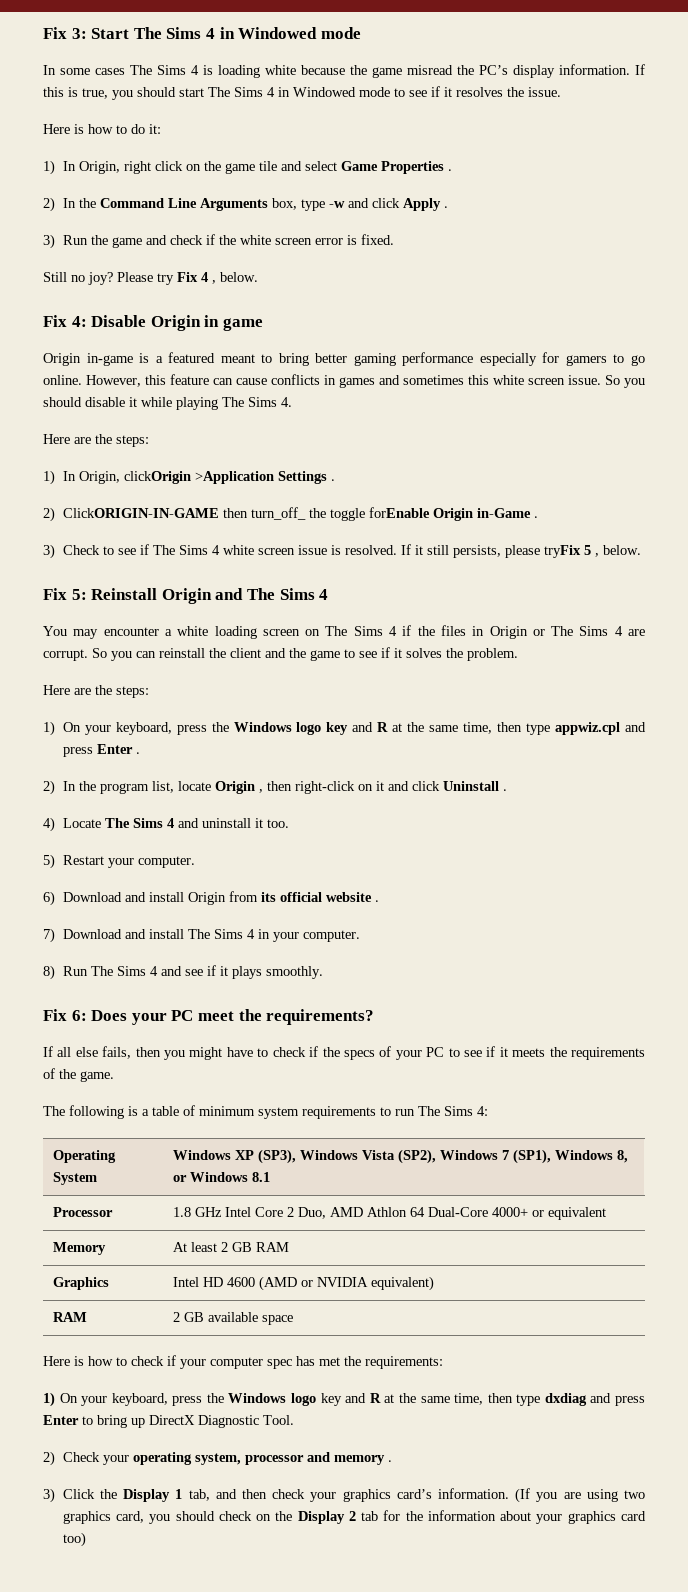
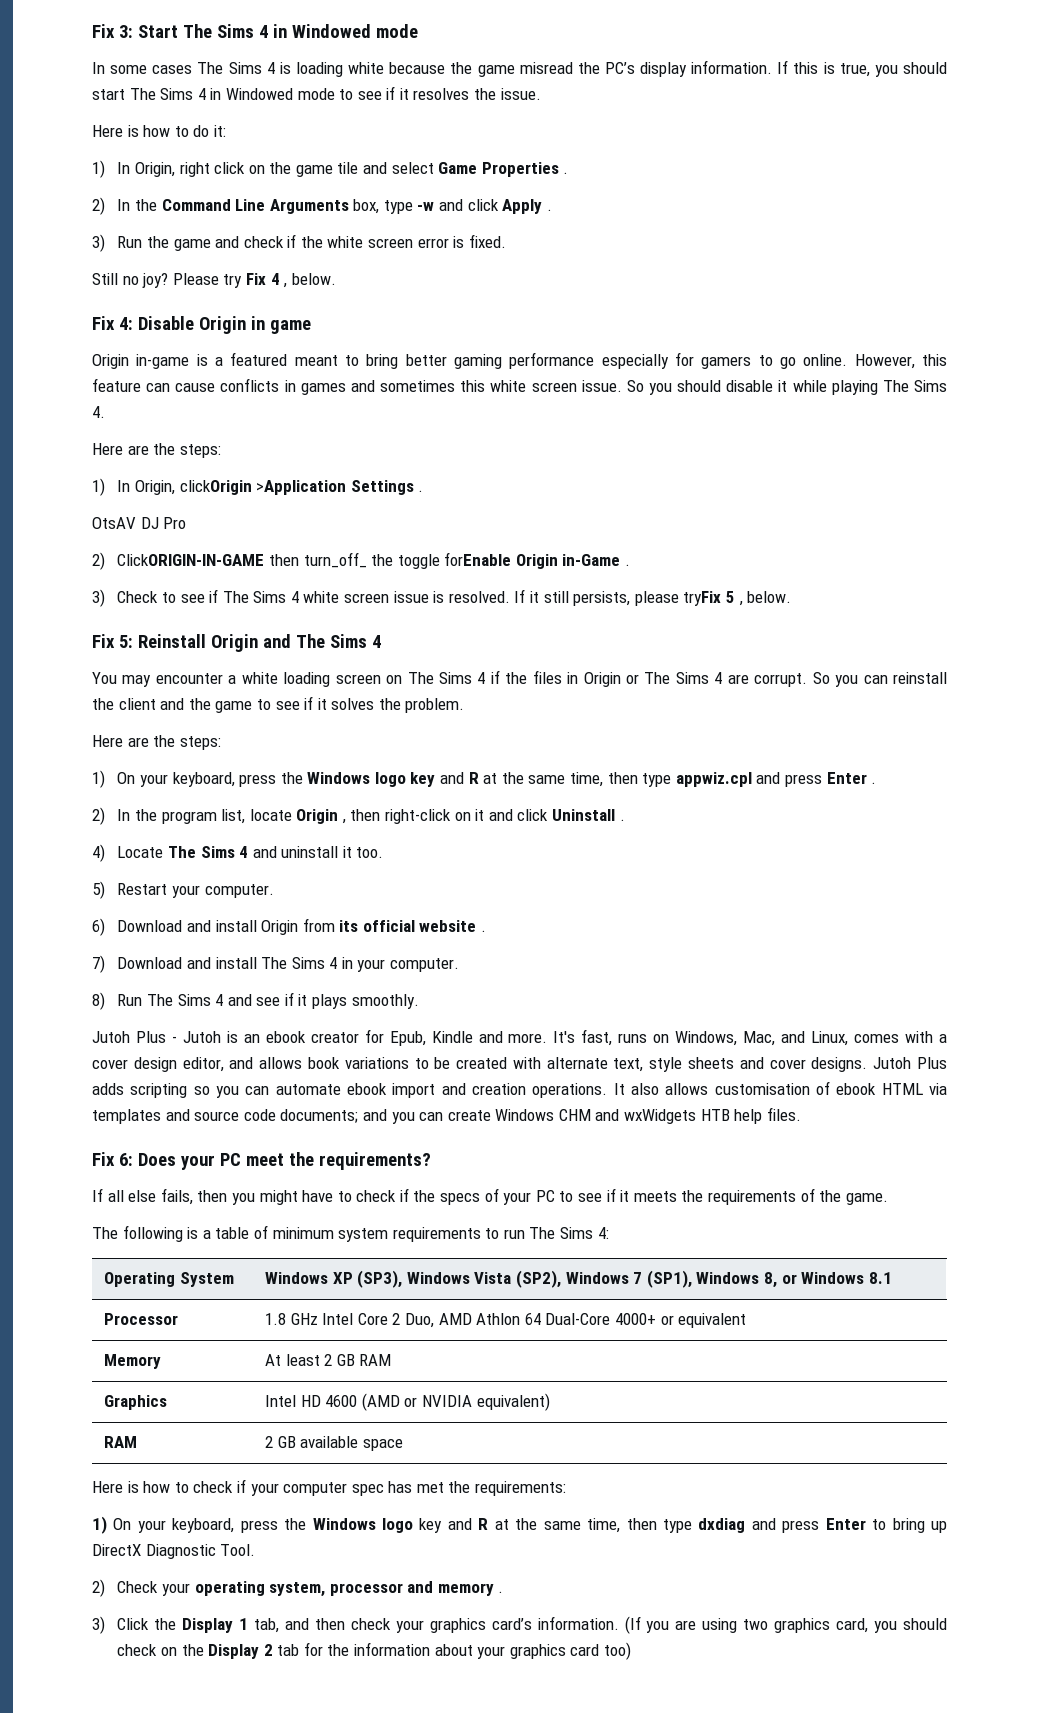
(335, 480) none -> [92,517,187,529] // OtsAV DJ Pro
(323, 972) none -> [92,1029,947,1046] [92,1057,947,1072] [92,1081,948,1098] [92,1107,801,1124] // Jutoh Plus - Jutoh is an ebook creator for Epub, Kindle and more. It's fast, runs on Windows, Mac, and Linux, comes with a cover design editor, and allows book variations to be created with alternate text, style sheets and cover designs. Jutoh Plus adds scripting so you can automate ebook import and creation operations. It also allows customisation of ebook HTML via templates and source code documents; and you can create Windows CHM and wxWidgets HTB help files.

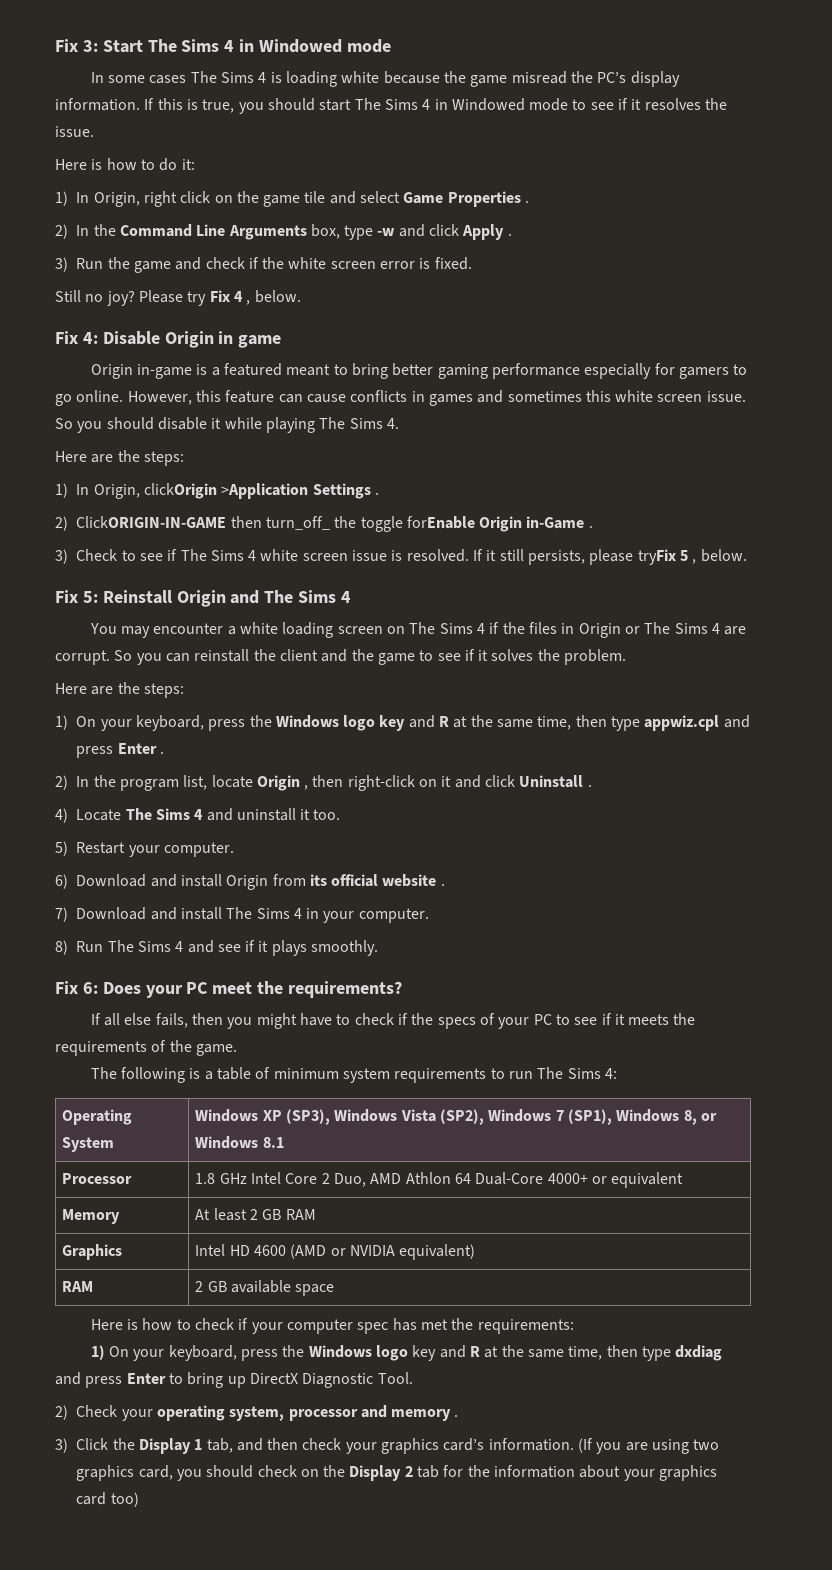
[92,517,187,529] // OtsAV DJ Pro -> (379, 493) none
[92,1029,947,1046] [92,1057,947,1072] [92,1081,948,1098] [92,1107,801,1124] // Jutoh Plus - Jutoh is an ebook creator for Epub, Kindle and more. It's fast, runs on Windows, Mac, and Linux, comes with a cover design editor, and allows book variations to be created with alternate text, style sheets and cover designs. Jutoh Plus adds scripting so you can automate ebook import and creation operations. It also allows customisation of ebook HTML via templates and source code documents; and you can create Windows CHM and wxWidgets HTB help files. -> (379, 948) none

